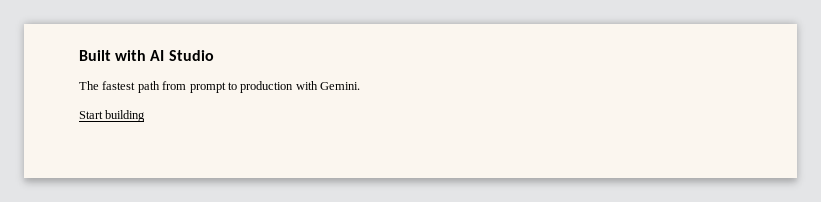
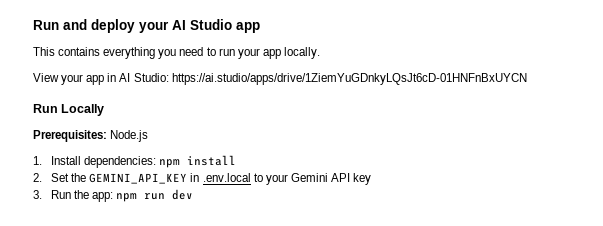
[79,50,214,61] [79,81,360,93] [79,110,146,122] Built with AI Studio // The fastest path from prompt to production with Gemini. // Start building -> [33,19,260,33] [33,47,320,59] [33,73,527,85] [33,104,105,116] [33,130,149,142] [33,155,237,168] [33,173,372,185] [33,189,194,202] Run and deploy your AI Studio app // This contains everything you need to run your app locally. // View your app in AI Studio: https://ai.studio/apps/drive/1ZiemYuGDnkyLQsJt6cD-01HNFnBxUYCN // Run Locally // Prerequisites: Node.js // 1. Install dependencies: npm install // 2. Set the GEMINI_API_KEY in .env.local to your Gemini API key // 3. Run the app: npm run dev

